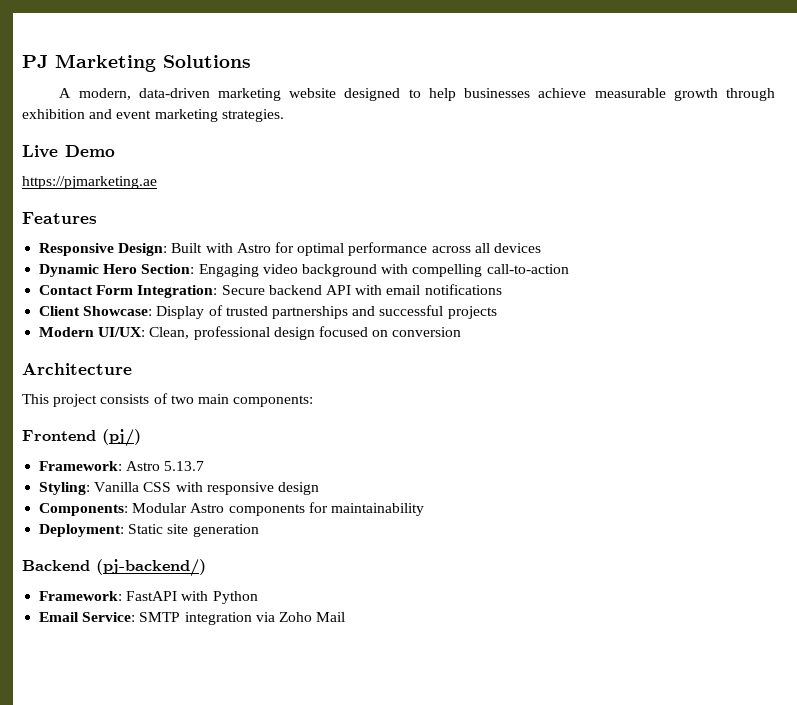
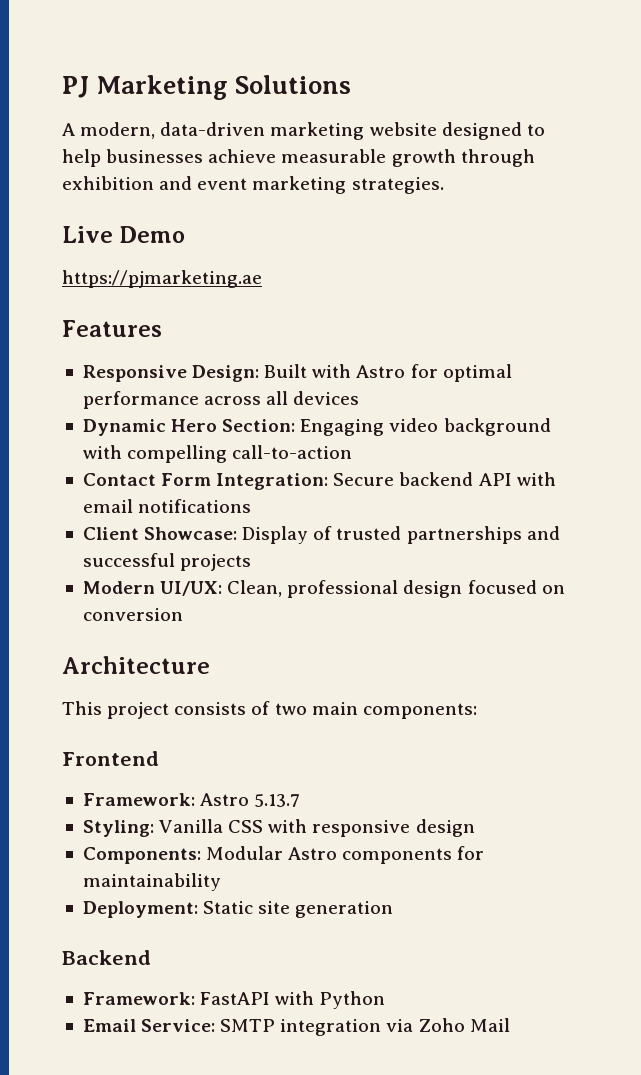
[102,429,141,447] (pj/) -> (159, 758) none
[96,559,206,577] (pj-backend/) -> (151, 957) none

